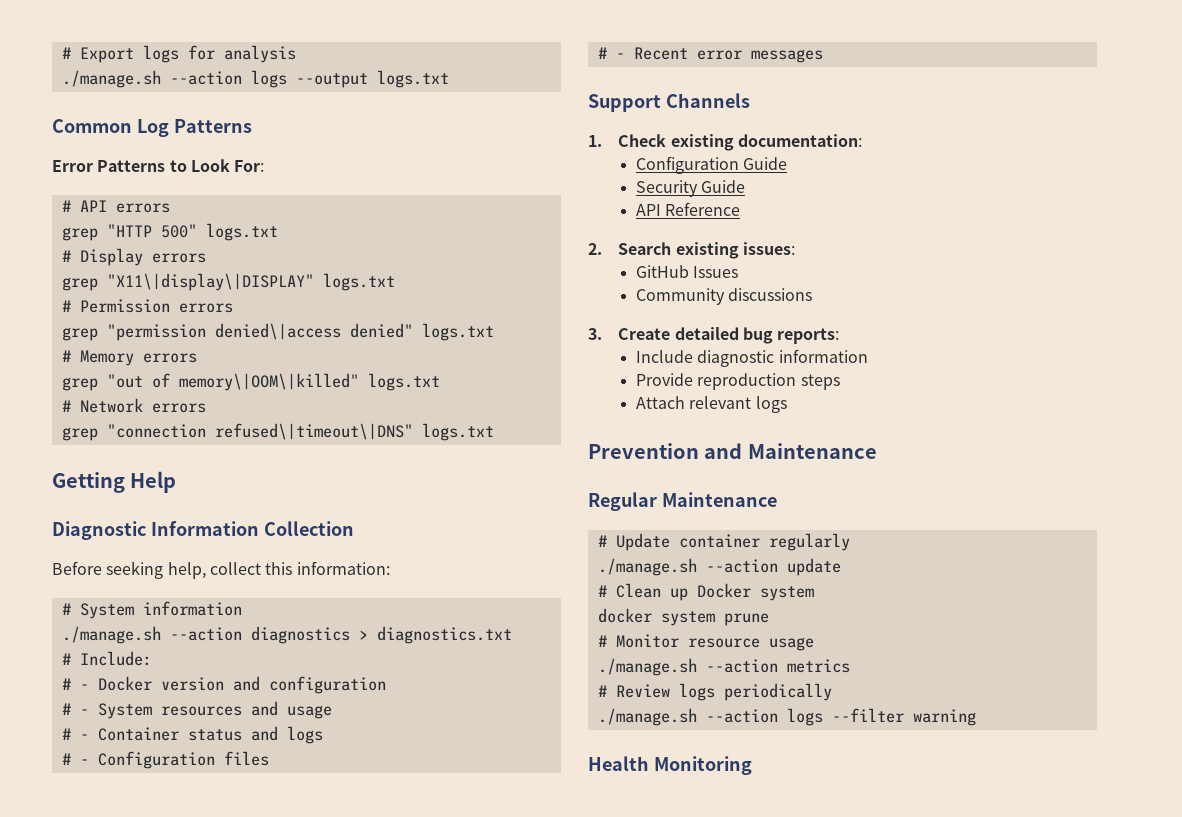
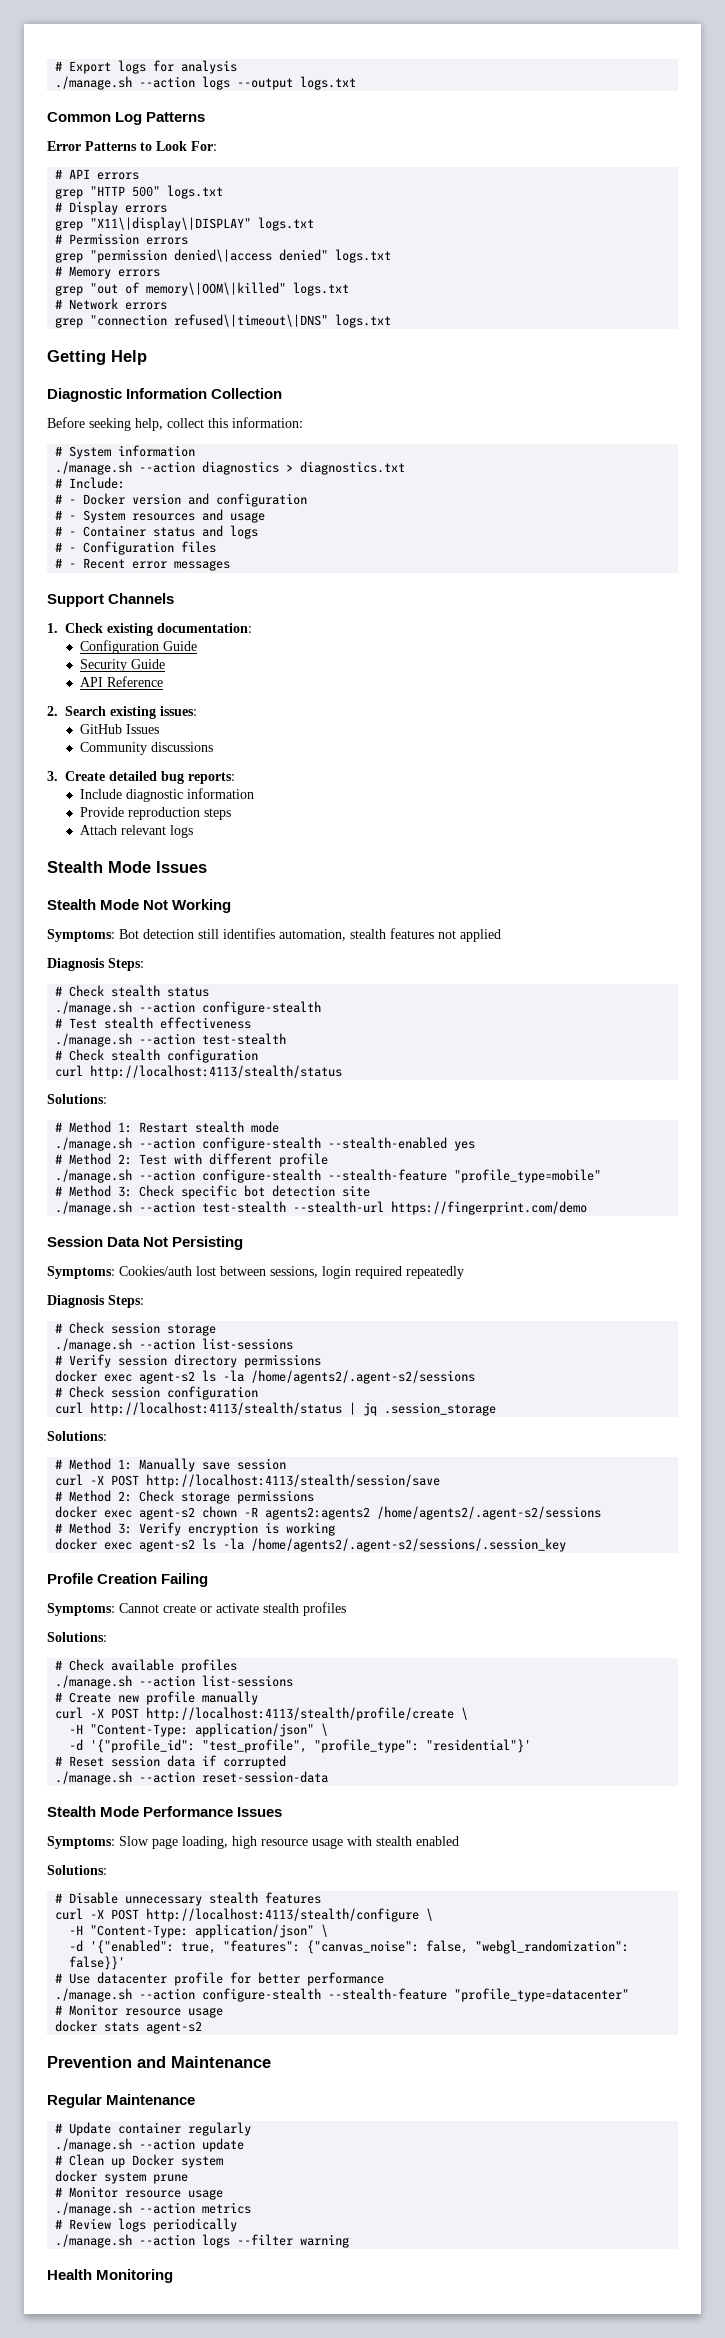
(787, 404) none -> [47,861,207,873] [47,899,232,913] [47,928,501,942] [47,958,144,971] [55,985,210,997] [55,1001,322,1015] [55,1017,252,1029] [55,1033,287,1047] [55,1049,259,1063] [55,1065,343,1079] [47,1094,107,1104] [55,1121,280,1133] [55,1137,476,1151] [55,1153,329,1167] [55,1169,602,1183] [55,1185,371,1199] [55,1201,588,1215] [47,1236,244,1250] [47,1266,464,1279] [47,1295,144,1308] [55,1322,217,1336] [55,1338,294,1352] [55,1354,322,1368] [55,1370,476,1384] [55,1386,259,1400] [55,1402,497,1416] [47,1431,107,1441] [55,1458,287,1472] [55,1474,441,1488] [55,1490,315,1504] [55,1506,602,1520] [55,1522,336,1536] [55,1538,567,1552] [47,1573,209,1587] [47,1602,346,1616] [47,1632,107,1642] [55,1659,238,1673] [55,1675,294,1689] [55,1691,259,1705] [55,1707,469,1721] [69,1723,329,1737] [69,1739,532,1753] [55,1755,287,1769] [55,1771,329,1785] [47,1806,283,1817] [47,1836,459,1849] [47,1865,107,1875] [55,1892,322,1906] [55,1908,434,1922] [69,1924,329,1938] [69,1940,630,1954] [69,1956,126,1970] [55,1972,385,1986] [55,1988,630,2002] [55,2004,224,2018] [55,2020,203,2034] // Stealth Mode Issues // Stealth Mode Not Working // Symptoms: Bot detection still identifies automation, stealth features not applied // Diagnosis Steps: // # Check stealth status // ./manage.sh --action configure-stealth // # Test stealth effectiveness // ./manage.sh --action test-stealth // # Check stealth configuration // curl http://localhost:4113/stealth/status // Solutions: // # Method 1: Restart stealth mode // ./manage.sh --action configure-stealth --stealth-enabled yes // # Method 2: Test with different profile // ./manage.sh --action configure-stealth --stealth-feature "profile_type=mobile" // # Method 3: Check specific bot detection site // ./manage.sh --action test-stealth --stealth-url https://fingerprint.com/demo // Session Data Not Persisting // Symptoms: Cookies/auth lost between sessions, login required repeatedly // Diagnosis Steps: // # Check session storage // ./manage.sh --action list-sessions // # Verify session directory permissions // docker exec agent-s2 ls -la /home/agents2/.agent-s2/sessions // # Check session configuration // curl http://localhost:4113/stealth/status | jq .session_storage // Solutions: // # Method 1: Manually save session // curl -X POST http://localhost:4113/stealth/session/save // # Method 2: Check storage permissions // docker exec agent-s2 chown -R agents2:agents2 /home/agents2/.agent-s2/sessions // # Method 3: Verify encryption is working // docker exec agent-s2 ls -la /home/agents2/.agent-s2/sessions/.session_key // Profile Creation Failing // Symptoms: Cannot create or activate stealth profiles // Solutions: // # Check available profiles // ./manage.sh --action list-sessions // # Create new profile manually // curl -X POST http://localhost:4113/stealth/profile/create \ // -H "Content-Type: application/json" \ // -d '{"profile_id": "test_profile", "profile_type": "residential"}' // # Reset session data if corrupted // ./manage.sh --action reset-session-data // Stealth Mode Performance Issues // Symptoms: Slow page loading, high resource usage with stealth enabled // Solutions: // # Disable unnecessary stealth features // curl -X POST http://localhost:4113/stealth/configure \ // -H "Content-Type: application/json" \ // -d '{"enabled": true, "features": {"canvas_noise": false, "webgl_randomization": false}}' // # Use datacenter profile for better performance // ./manage.sh --action configure-stealth --stealth-feature "profile_type=datacenter" // # Monitor resource usage // docker stats agent-s2

